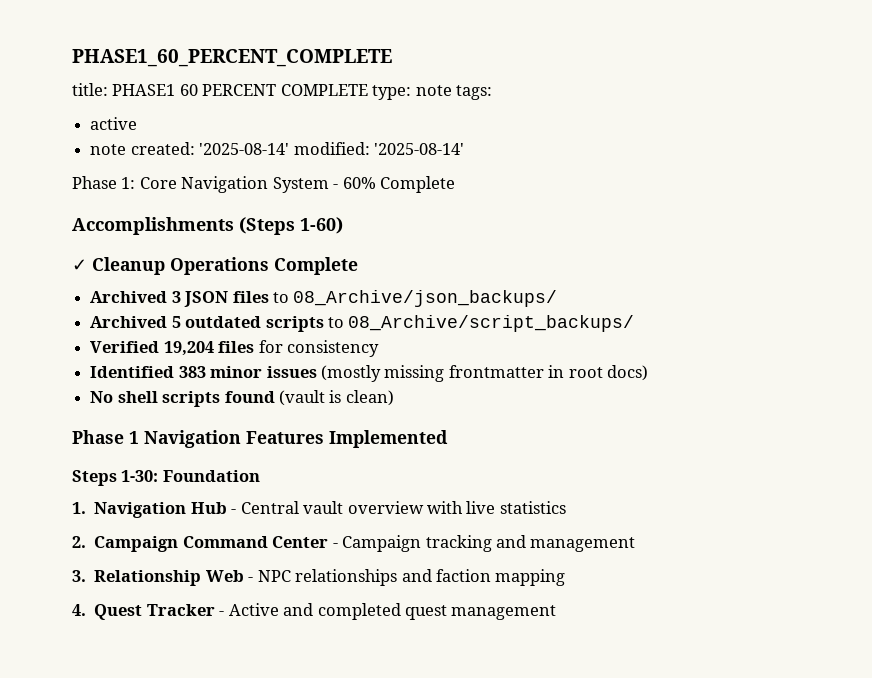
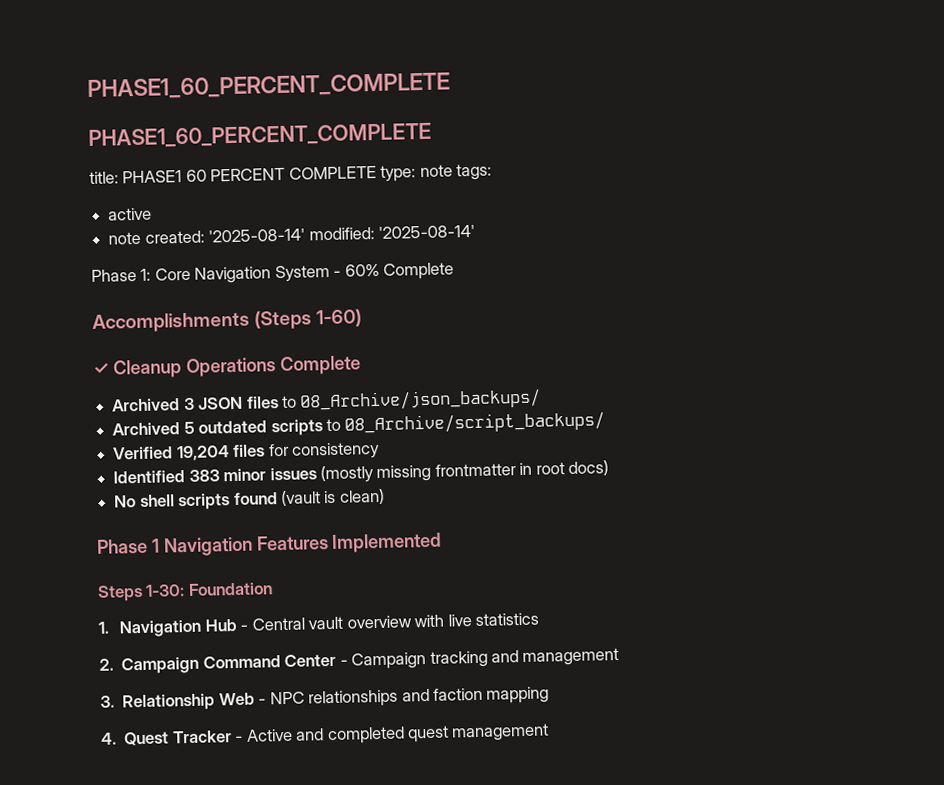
[72,49,392,67] PHASE1_60_PERCENT_COMPLETE -> [87,72,450,100] [88,122,432,149] PHASE1_60_PERCENT_COMPLETE // PHASE1_60_PERCENT_COMPLETE

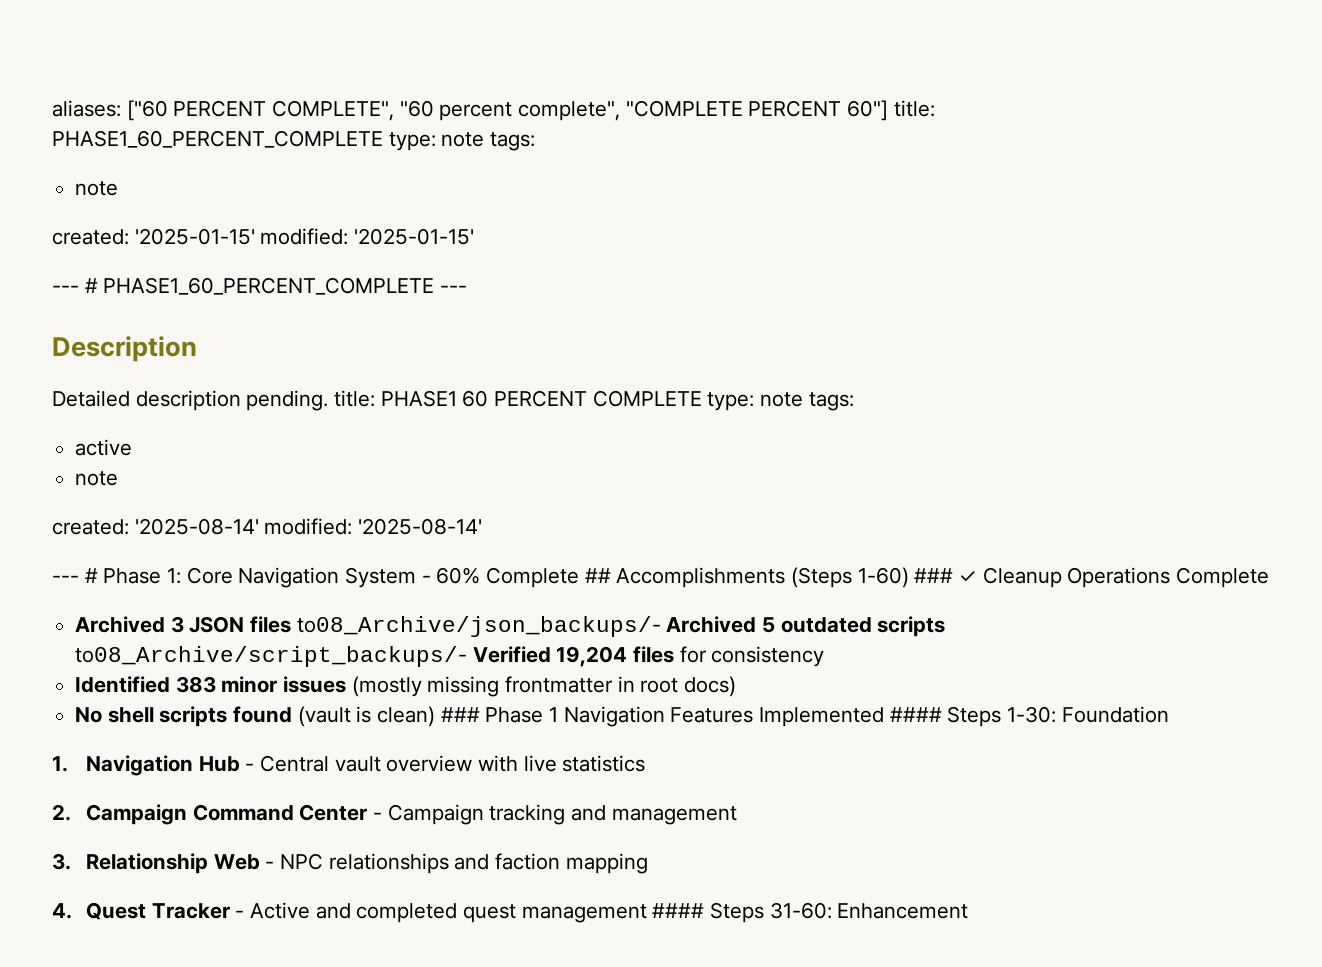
[87,72,450,100] [88,122,432,149] PHASE1_60_PERCENT_COMPLETE // PHASE1_60_PERCENT_COMPLETE // -> [52,100,935,121] [52,130,536,151] [75,181,119,196] [52,228,475,245] [52,277,468,295] [52,336,197,362] [52,390,329,411] aliases: ["60 PERCENT COMPLETE", "60 percent complete", "COMPLETE PERCENT 60"] title: PHASE1_60_PERCENT_COMPLETE type: note tags: // note // created: '2025-01-15' modified: '2025-01-15' // --- # PHASE1_60_PERCENT_COMPLETE --- // Description // Detailed description pending.
(142, 238) none -> (119, 478) //
(475, 231) none -> [52,568,98,583] --- #
(455, 271) // -> [584,568,611,583] ##
(363, 318) // -> [914,568,954,583] ###
[281,388,542,412] to 08_Archive/json_backups/ // -> [296,616,661,637] to08_Archive/json_backups/-
[325,411,606,435] to 08_Archive/script_backups/ // -> [75,646,468,667] to08_Archive/script_backups/-
(385, 496) // -> [440,707,480,722] ###
(443, 542) // -> [889,707,942,722] ####
(550, 732) none -> [652,902,969,923] #### Steps 31-60: Enhancement

